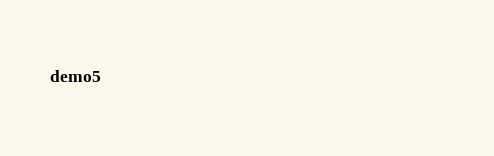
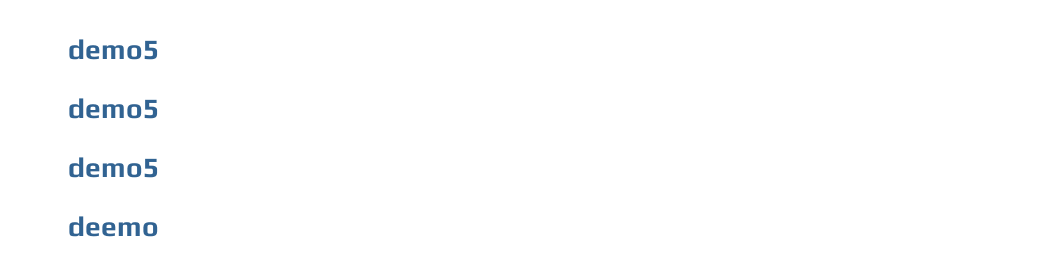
[50,70,101,82] demo5 -> [68,39,159,60] [68,98,159,119] [68,157,159,178] [68,216,159,237] demo5 // demo5 // demo5 // deemo

